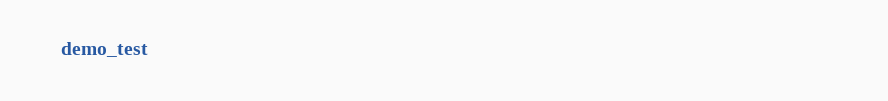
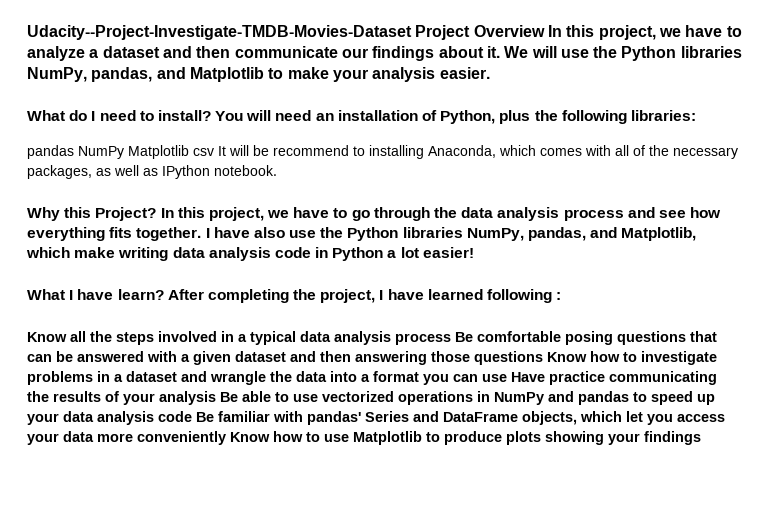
[61,42,148,57] demo_test -> [27,25,742,40] [27,46,742,61] [27,67,490,82] [27,110,696,124] [27,145,738,159] [27,165,277,179] [27,207,722,221] [27,227,697,241] [26,247,474,261] [27,289,562,303] [27,331,717,345] [27,351,717,365] [27,371,717,385] [27,391,715,405] [27,411,725,425] [27,431,701,445] Udacity--Project-Investigate-TMDB-Movies-Dataset Project Overview In this project, we have to analyze a dataset and then communicate our findings about it. We will use the Python libraries NumPy, pandas, and Matplotlib to make your analysis easier. // What do I need to install? You will need an installation of Python, plus the following libraries: // pandas NumPy Matplotlib csv It will be recommend to installing Anaconda, which comes with all of the necessary packages, as well as IPython notebook. // Why this Project? In this project, we have to go through the data analysis process and see how everything fits together. I have also use the Python libraries NumPy, pandas, and Matplotlib, which make writing data analysis code in Python a lot easier! // What I have learn? After completing the project, I have learned following : // Know all the steps involved in a typical data analysis process Be comfortable posing questions that can be answered with a given dataset and then answering those questions Know how to investigate problems in a dataset and wrangle the data into a format you can use Have practice communicating the results of your analysis Be able to use vectorized operations in NumPy and pandas to speed up your data analysis code Be familiar with pandas' Series and DataFrame objects, which let you access your data more conveniently Know how to use Matplotlib to produce plots showing your findings

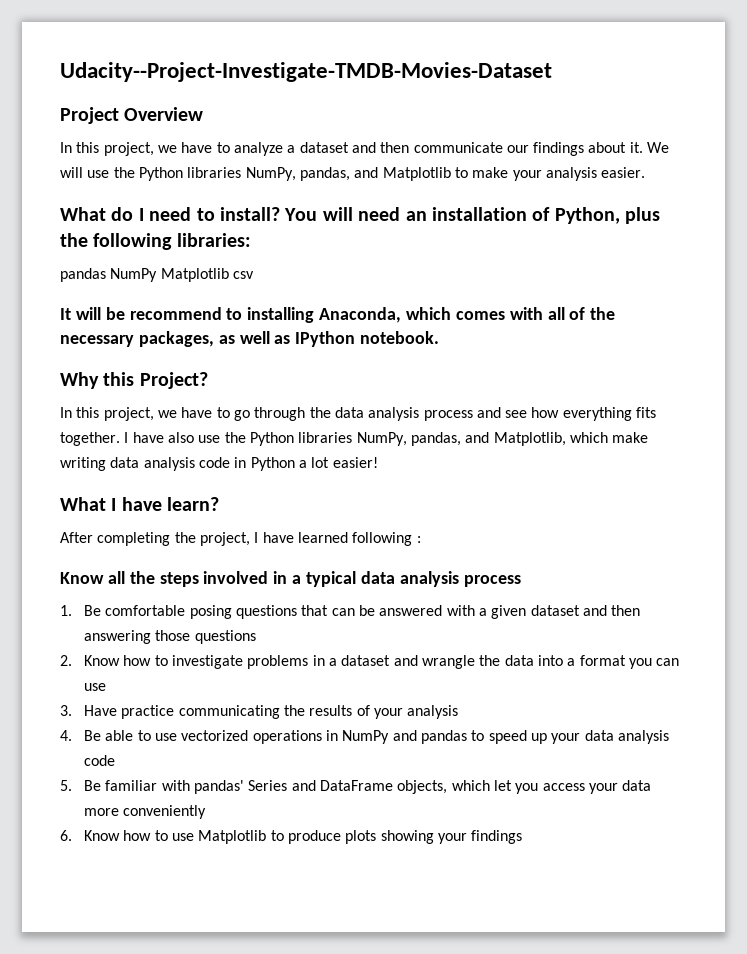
(412, 32) none -> (552, 72) //
(545, 31) none -> (204, 114) //
(214, 152) none -> (254, 275) //
(157, 214) none -> (208, 380) //
(164, 294) none -> (220, 504) //
(451, 339) none -> [60,605,72,616] // 1.
(543, 358) none -> [60,655,72,666] // 2.
(507, 378) none -> [60,705,72,716] // 3.
(216, 398) none -> [60,730,72,741] // 4.
(192, 416) none -> [60,780,72,791] // 5.
(226, 438) none -> [60,830,72,841] // 6.

